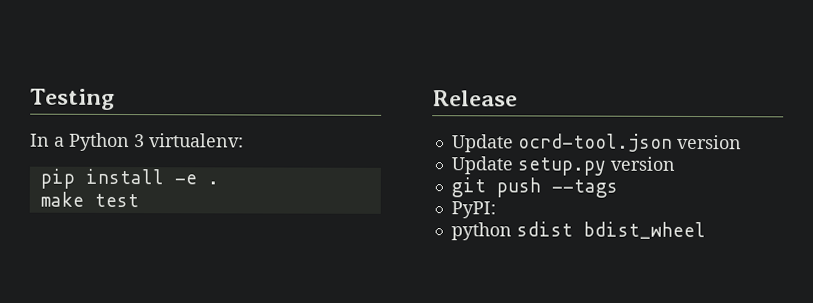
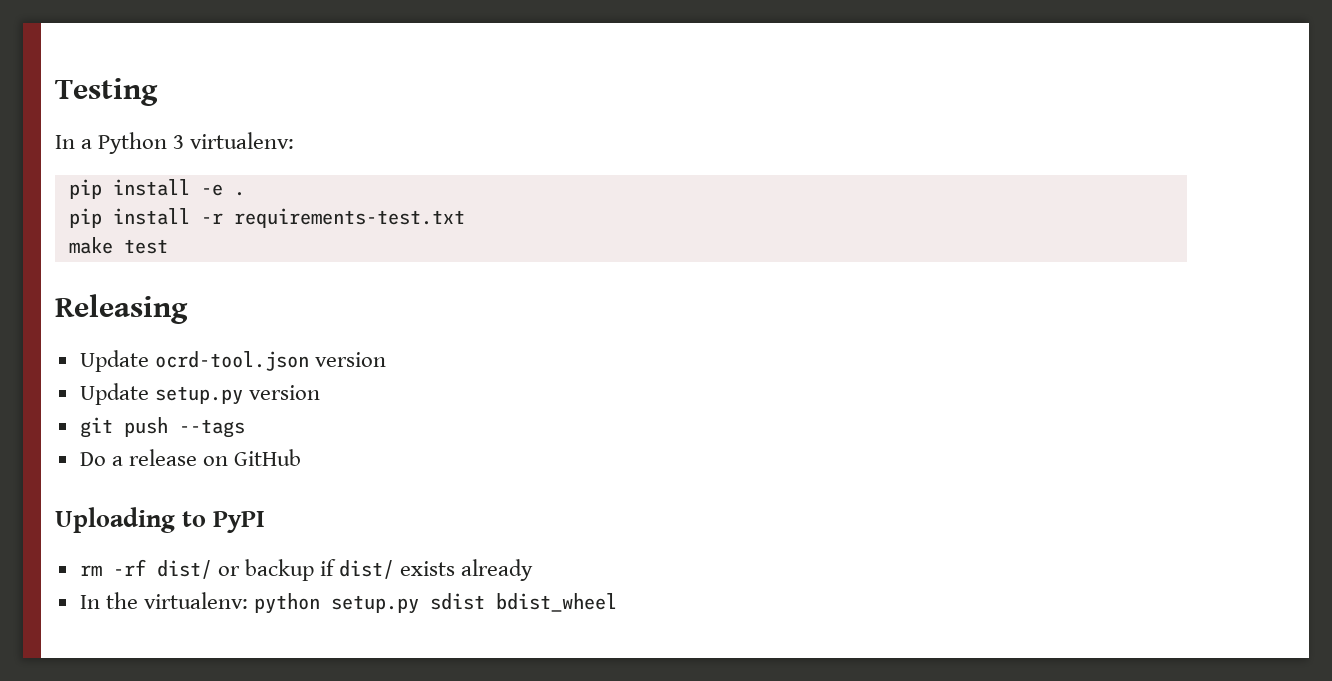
(219, 183) none -> [68,208,465,228] // pip install -r requirements-test.txt
[432,90,518,107] Release -> [55,294,188,324] Releasing
[450,201,496,219] [450,222,512,241] PyPI: // python -> [79,449,302,466] [55,507,266,533] [79,559,534,581] [79,592,419,614] Do a release on GitHub // Uploading to PyPI // rm -rf dist/ or backup if dist/ exists already // In the virtualenv: python setup.py

